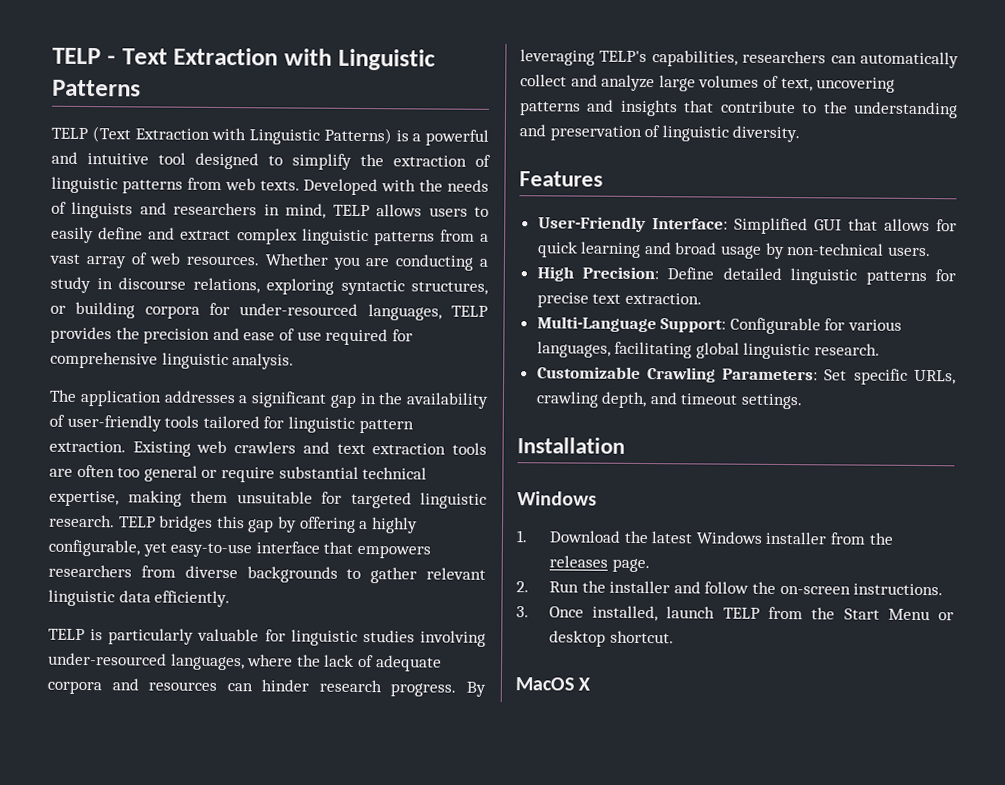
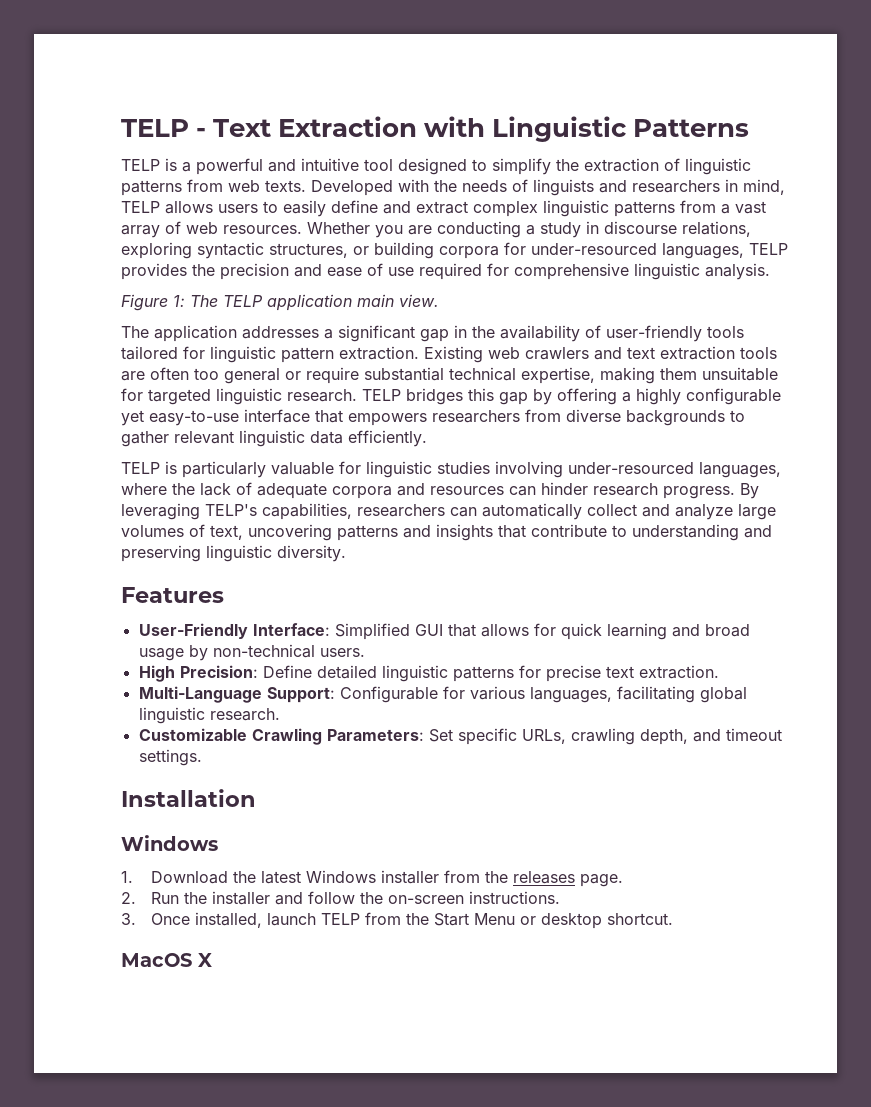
[91,126,392,145] (Text Extraction with Linguistic Patterns) -> (160, 165) none
(295, 361) none -> [121,294,439,311] // Figure 1: The TELP application main view.
[48,539,140,557] configurable, -> [686,388,781,405] configurable
[823,101,848,114] the -> (627, 531) none
[549,125,661,141] preservation of -> [121,545,201,562] preserving

